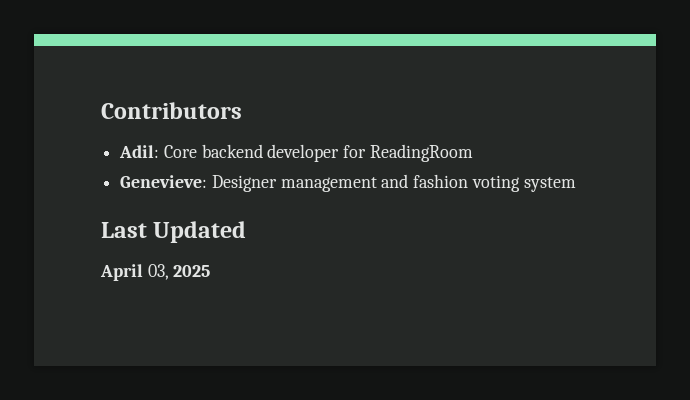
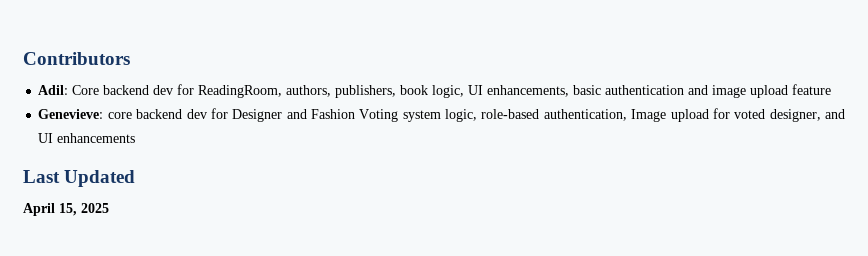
[267,144,473,162] [120,174,576,192] developer for ReadingRoom // Genevieve: Designer management and fashion voting system -> [153,84,832,98] [38,108,846,122] [38,133,136,143] dev for ReadingRoom, authors, publishers, book logic, UI enhancements, basic authentication and image upload feature // Genevieve: core backend dev for Designer and Fashion Voting system logic, role-based authentication, Image upload for voted designer, and UI enhancements
[147,264,169,280] 03, -> [59,203,77,216] 15,

